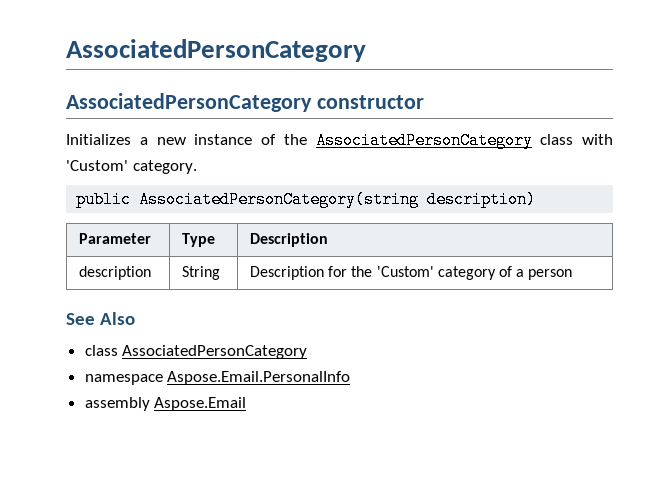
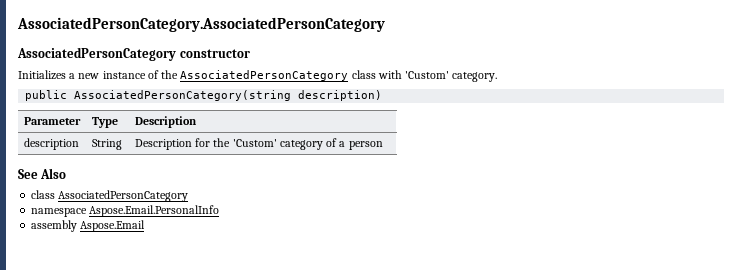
[66,39,366,62] AssociatedPersonCategory -> [17,17,385,32] AssociatedPersonCategory.AssociatedPersonCategory

